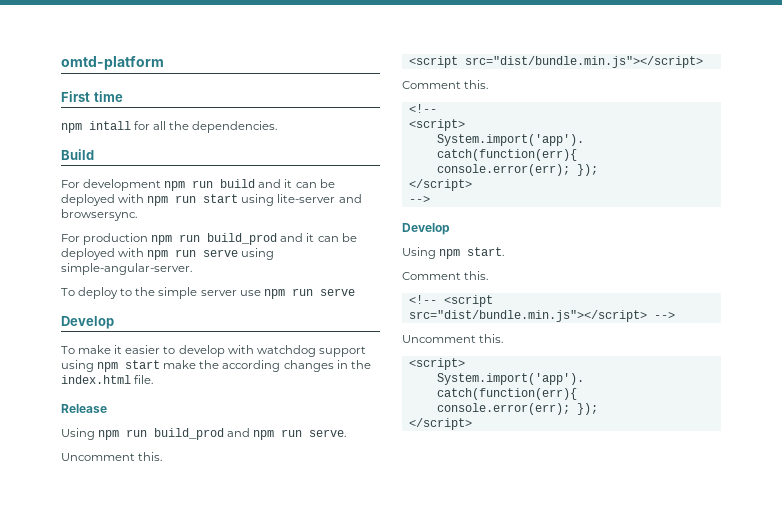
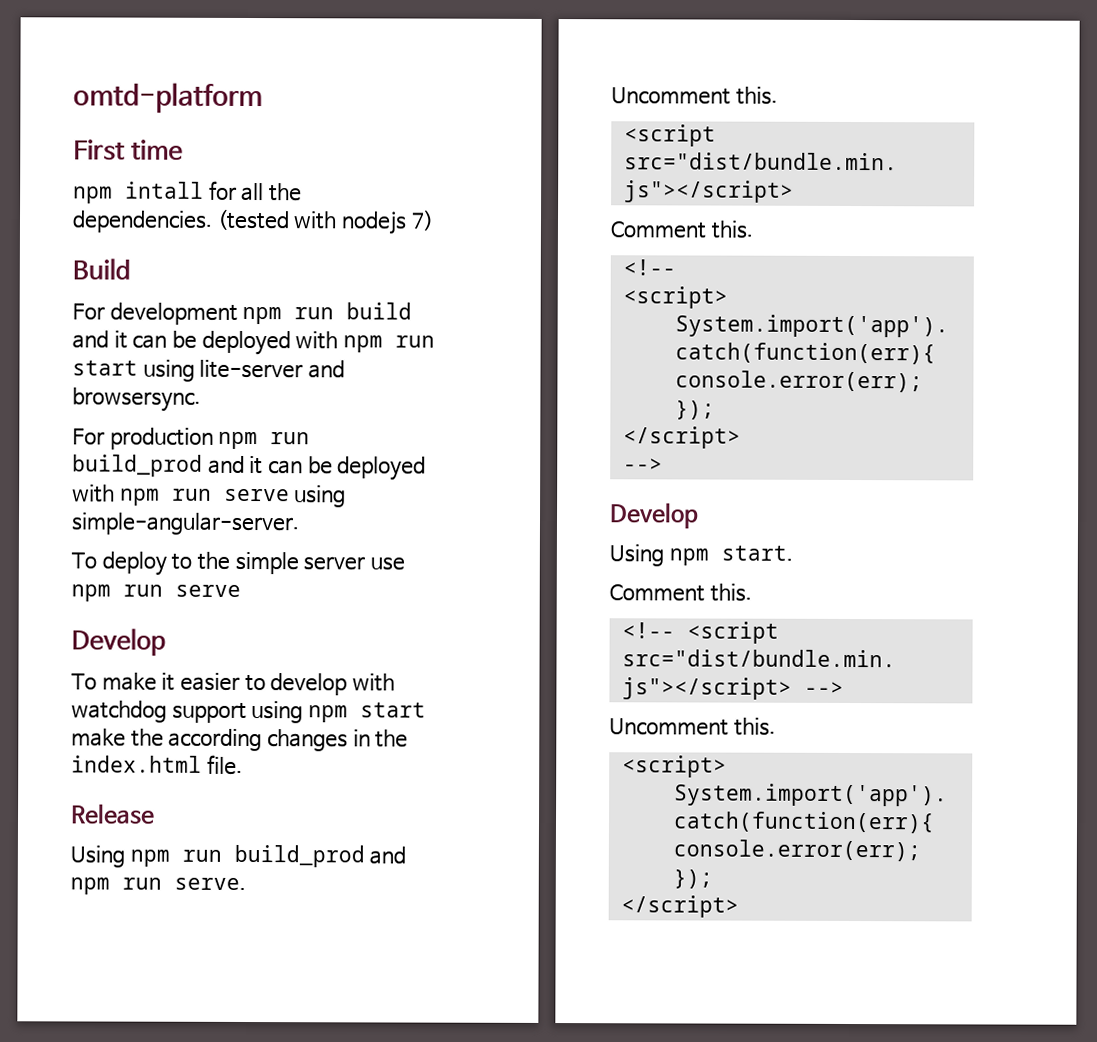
(278, 127) none -> [216,209,434,235] (tested with nodejs 7)

